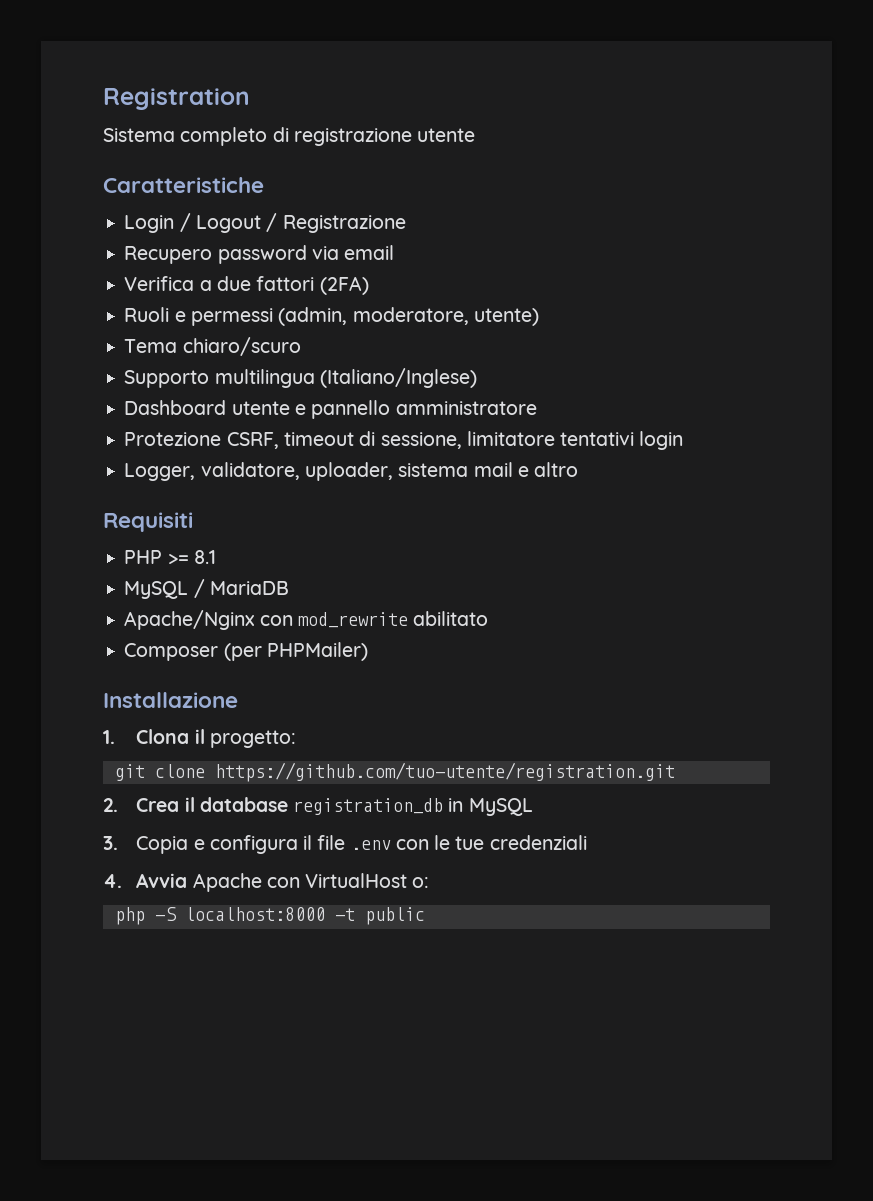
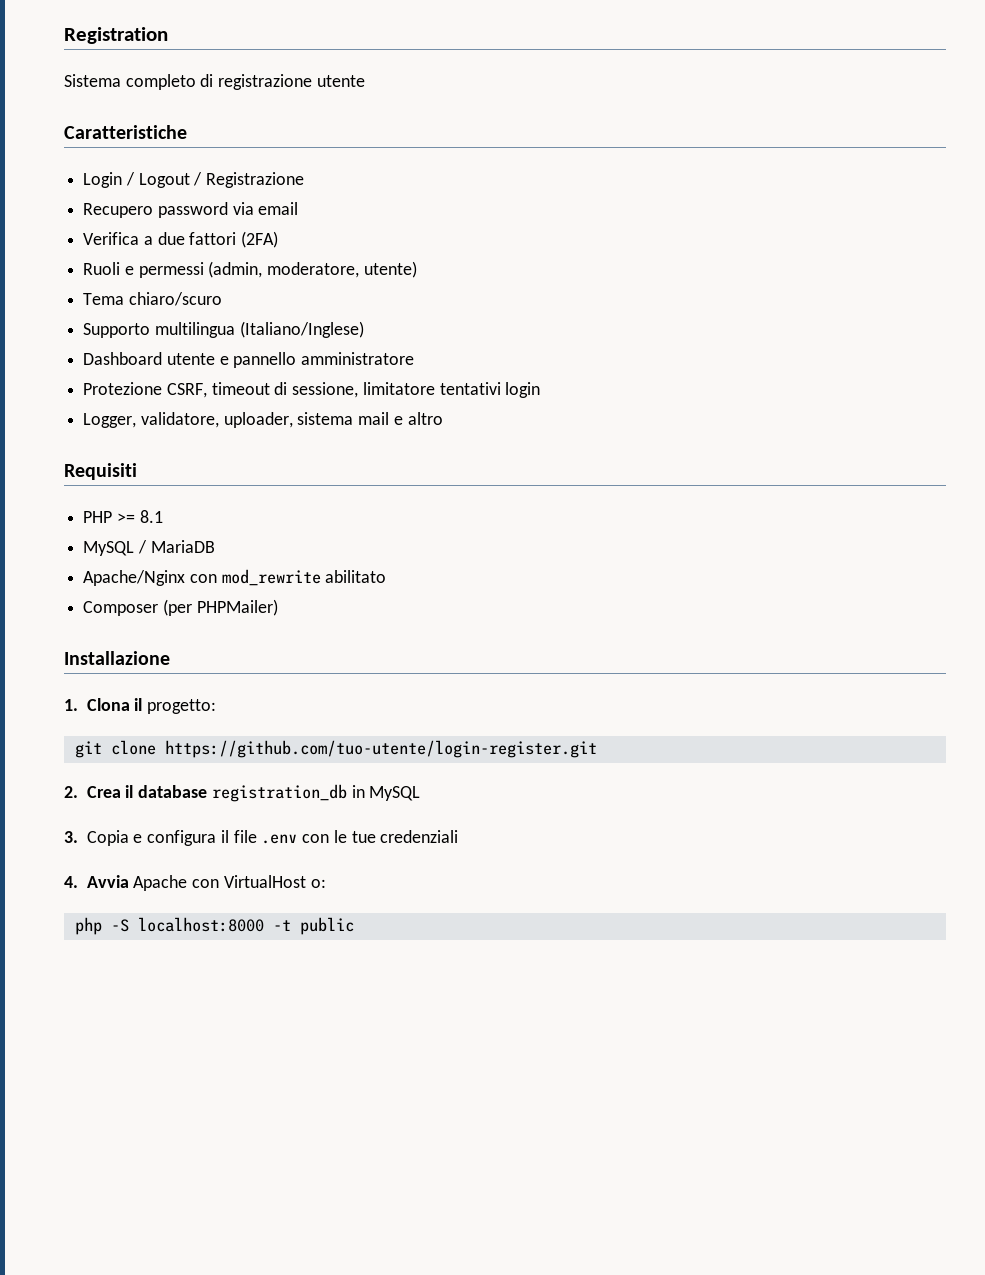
[214,762,675,782] https://github.com/tuo-utente/registration.git -> [164,740,597,758] https://github.com/tuo-utente/login-register.git

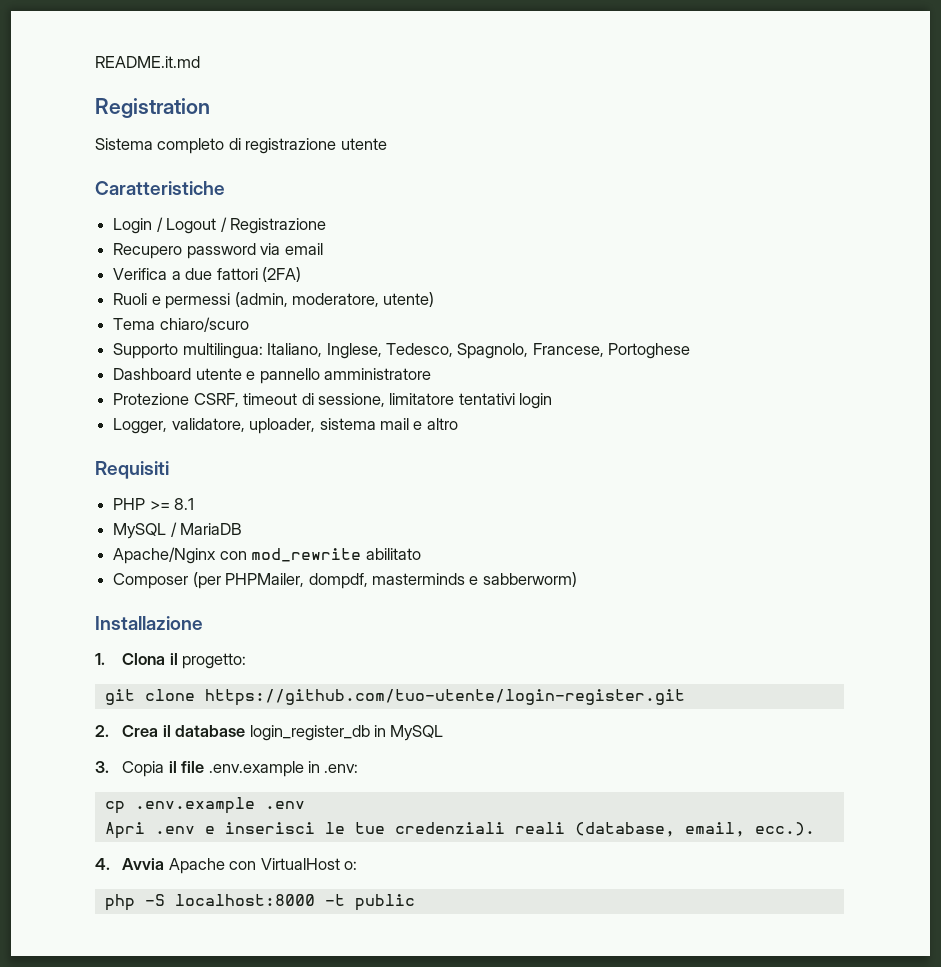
(64, 35) none -> [95,56,200,68] README.it.md //
[154,321,364,338] multilingua (Italiano/Inglese) -> [182,343,691,359] multilingua: Italiano, Inglese, Tedesco, Spagnolo, Francese, Portoghese
[196,599,278,616] PHPMailer) -> [225,572,577,589] PHPMailer, dompdf, masterminds e sabberworm)
[211,784,347,802] registration_db -> [249,725,370,741] login_register_db
[133,830,330,846] e configura il file .env con -> [168,761,359,777] [104,797,305,814] [104,822,315,839] il file .env.example in .env: // cp .env.example .env // Apri .env e inserisci
(459, 836) none -> [514,822,815,837] reali (database, email, ecc.).

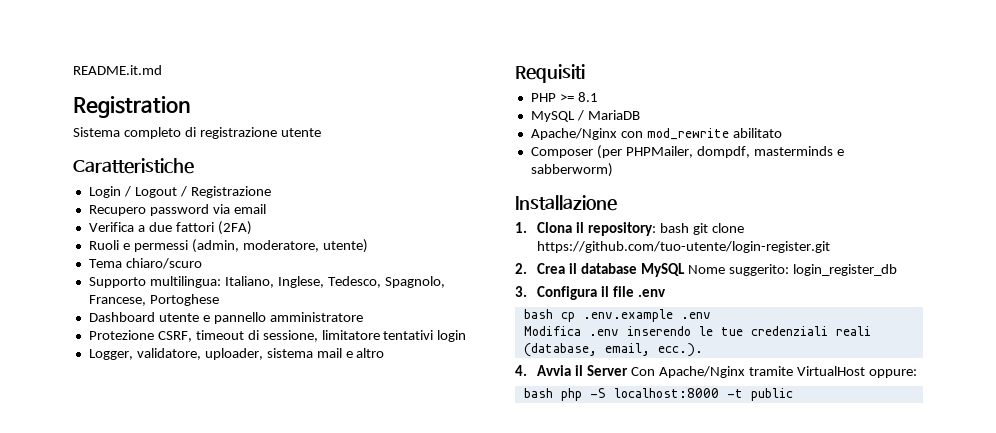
[182,653,247,669] progetto: // -> [587,222,689,236] repository: bash
(246, 731) none -> [640,263,789,277] MySQL Nome suggerito:
[373,725,444,741] in MySQL -> (897, 270) none
[122,761,165,777] Copia -> [537,286,598,300] Configura
[208,761,359,777] .env.example in .env: // -> [637,289,666,297] [523,309,553,319] .env // bash
[104,822,315,839] Apri .env e inserisci -> [523,326,691,336] Modifica .env inserendo
[168,858,357,874] Apache con VirtualHost o: // -> [575,365,917,378] [523,388,553,398] il Server Con Apache/Nginx tramite VirtualHost oppure: // bash

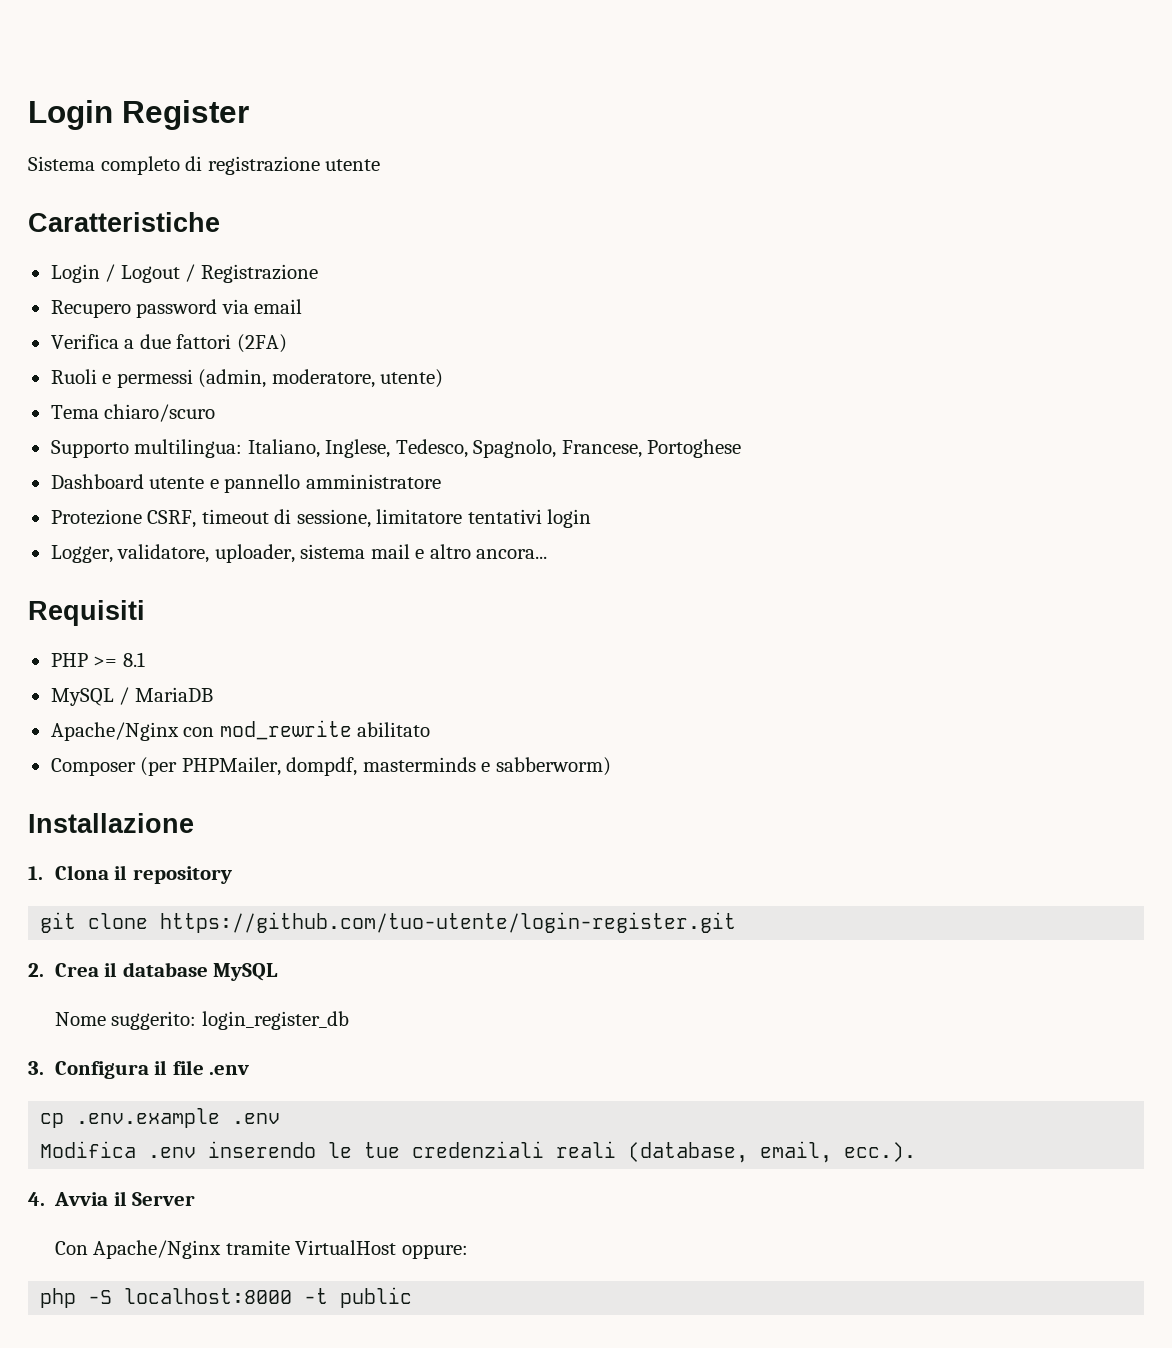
[73,65,162,75] [73,96,190,118] README.it.md // Registration -> [28,100,249,130] Login Register
(385, 353) none -> [476,549,548,559] ancora...
[587,222,689,236] repository: bash -> [132,866,232,884] repository //
(685, 270) none -> (279, 972) //
[523,309,553,319] bash -> (250, 1070) none
(628, 370) none -> (196, 1199) //
[523,388,553,398] bash -> (468, 1251) none

